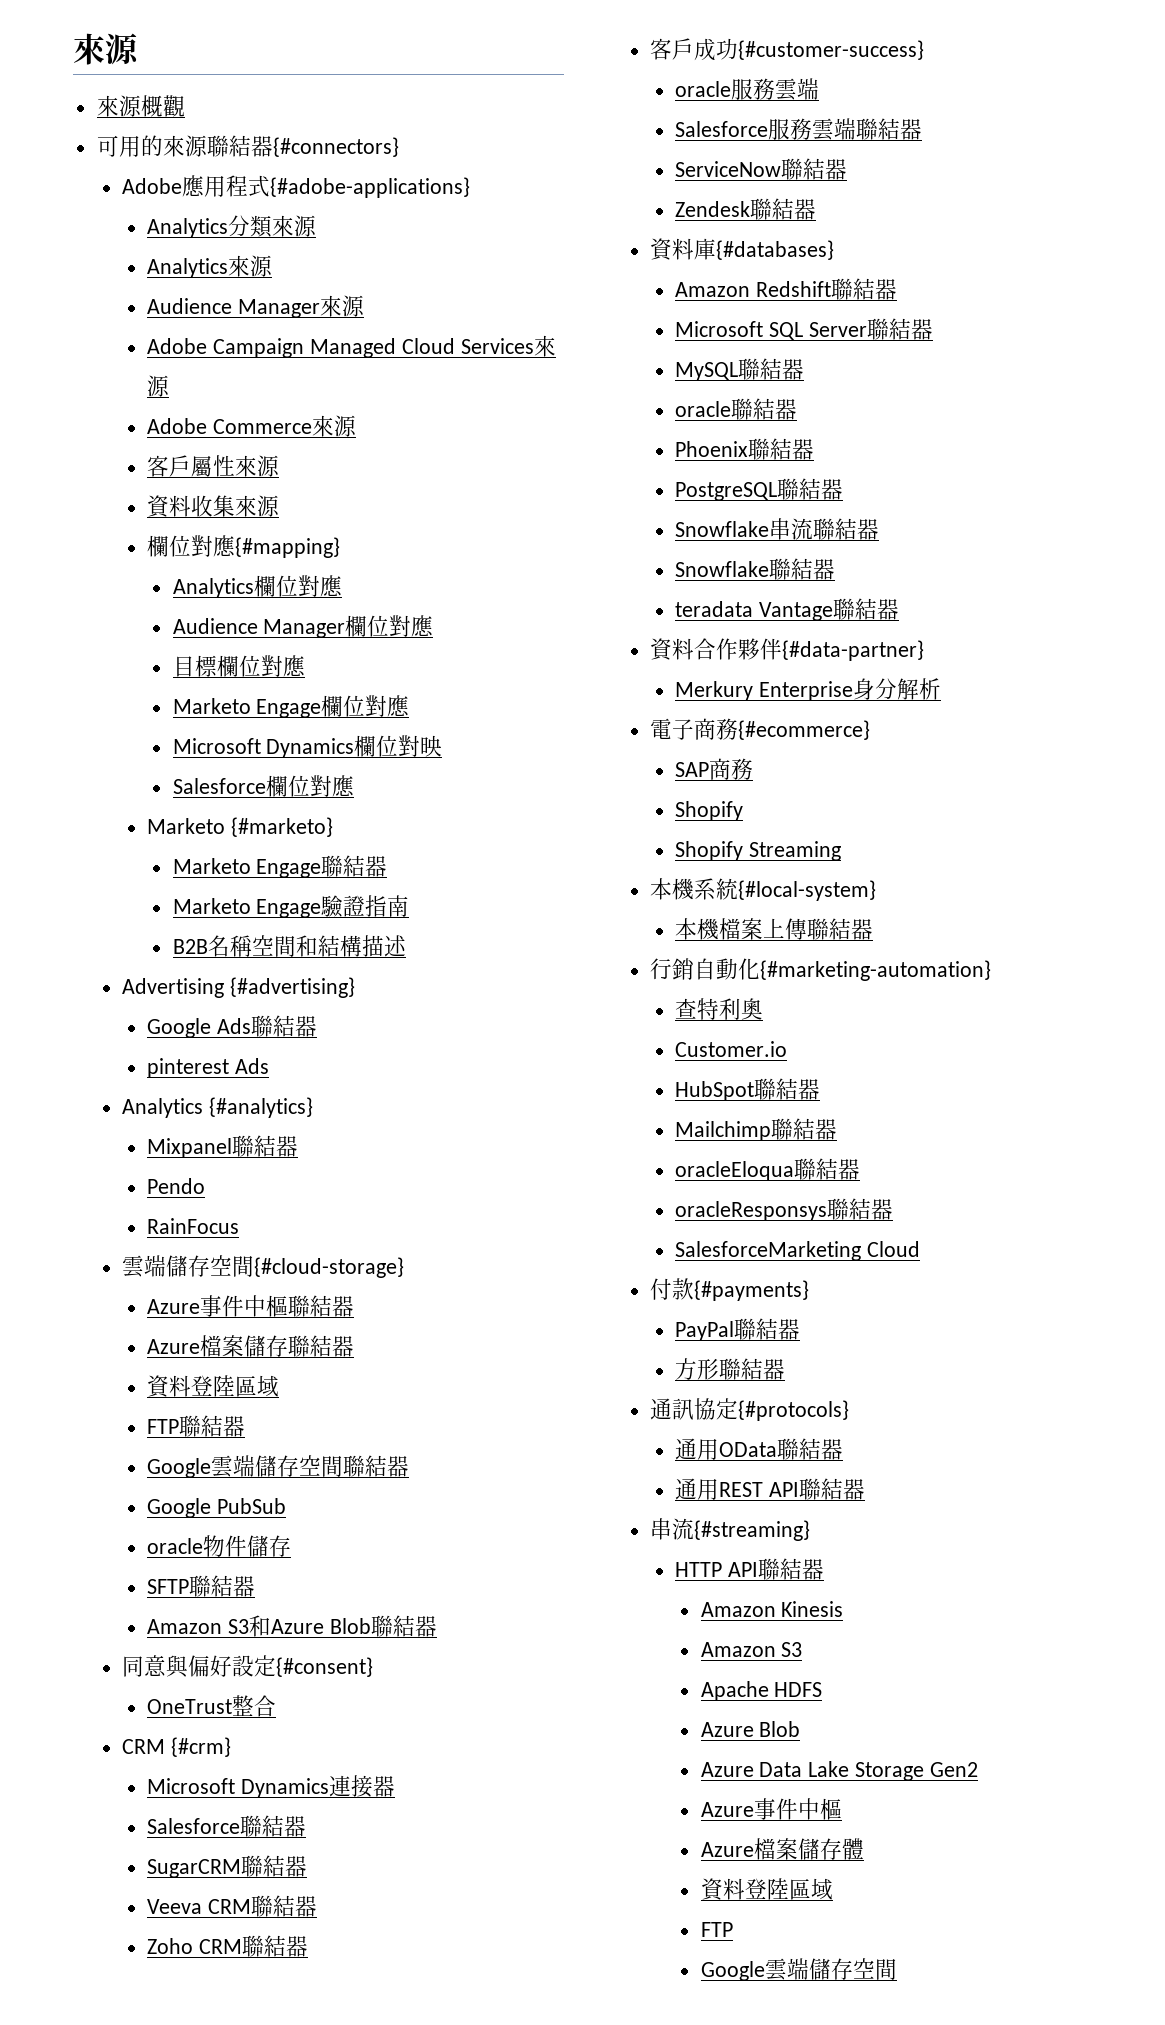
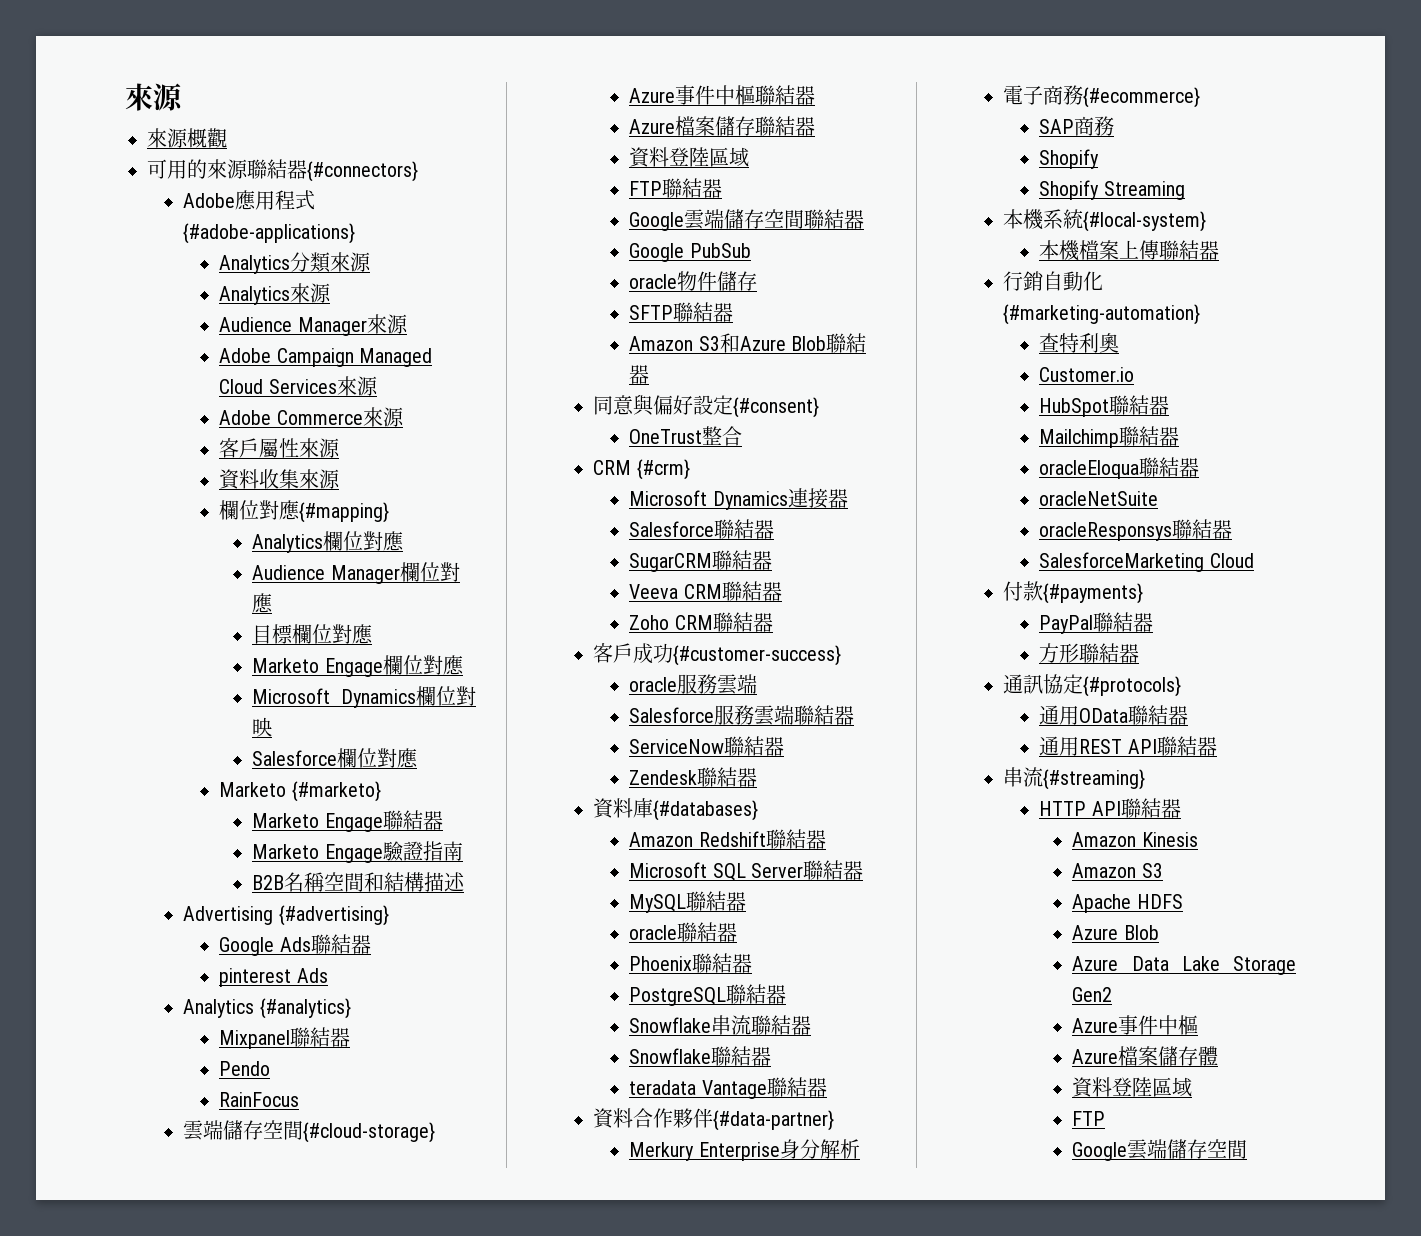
(861, 1169) none -> [1039,491,1159,506] // oracleNetSuite

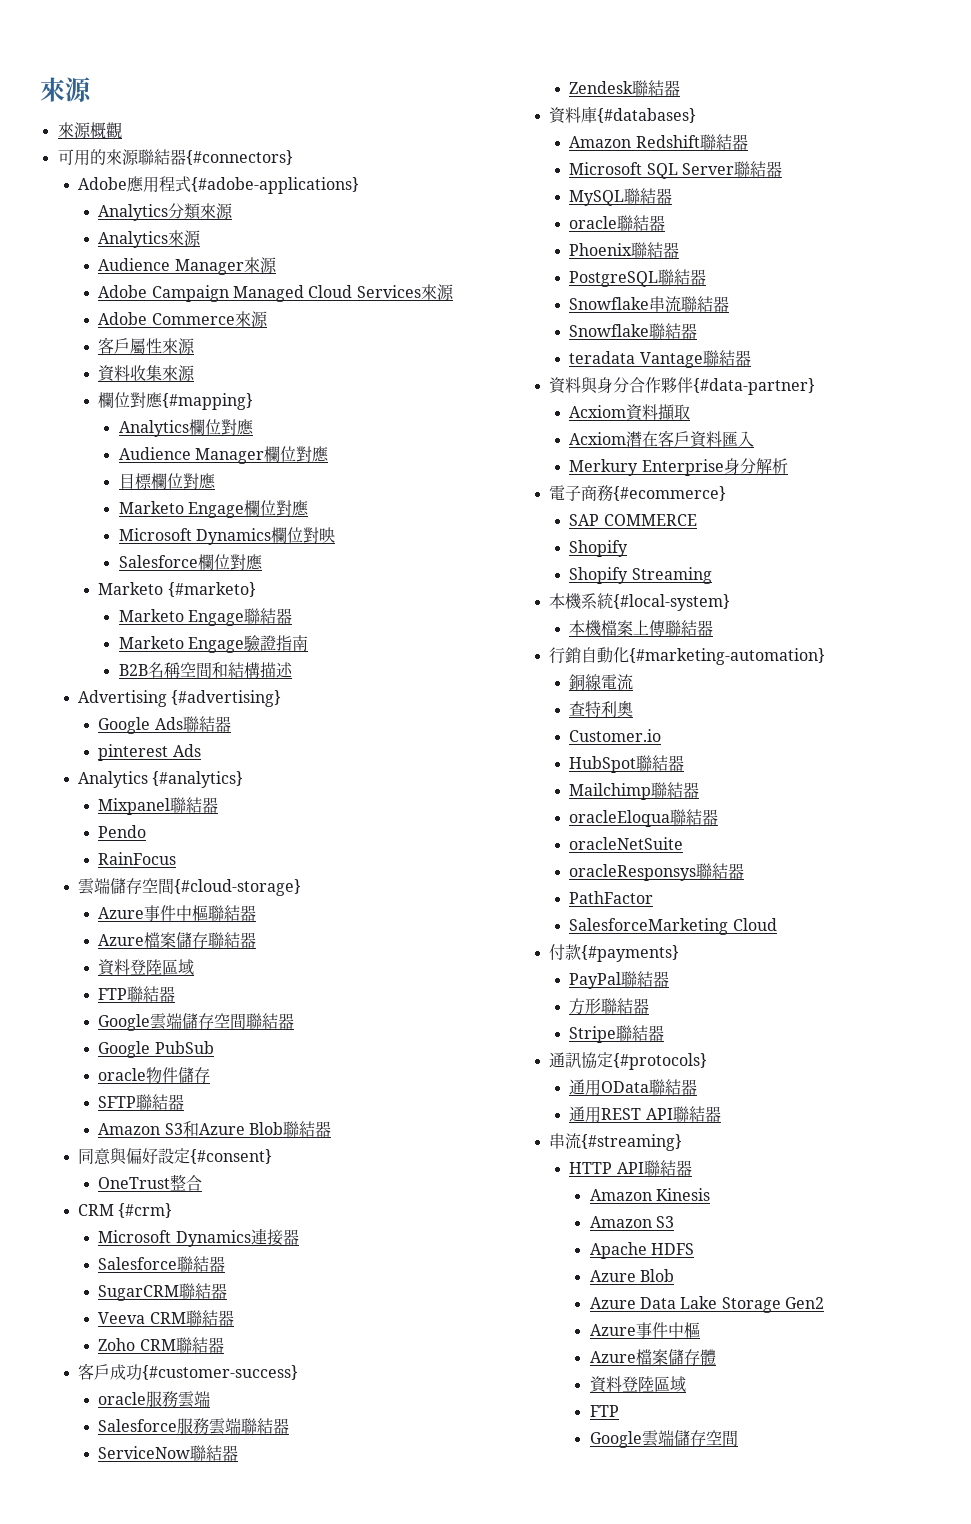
(634, 1118) none -> [580,377,629,394] 與身分
(835, 1120) none -> [569,404,691,421] [569,430,755,448] // Acxiom資料擷取 // Acxiom潛在客戶資料匯入
[1074,116,1115,136] 商務 -> [603,514,697,526] COMMERCE
(1201, 314) none -> [569,674,634,690] // 銅線電流
(1233, 529) none -> [569,891,654,904] // PathFactor
(1140, 653) none -> [569,1025,665,1043] // Stripe聯結器

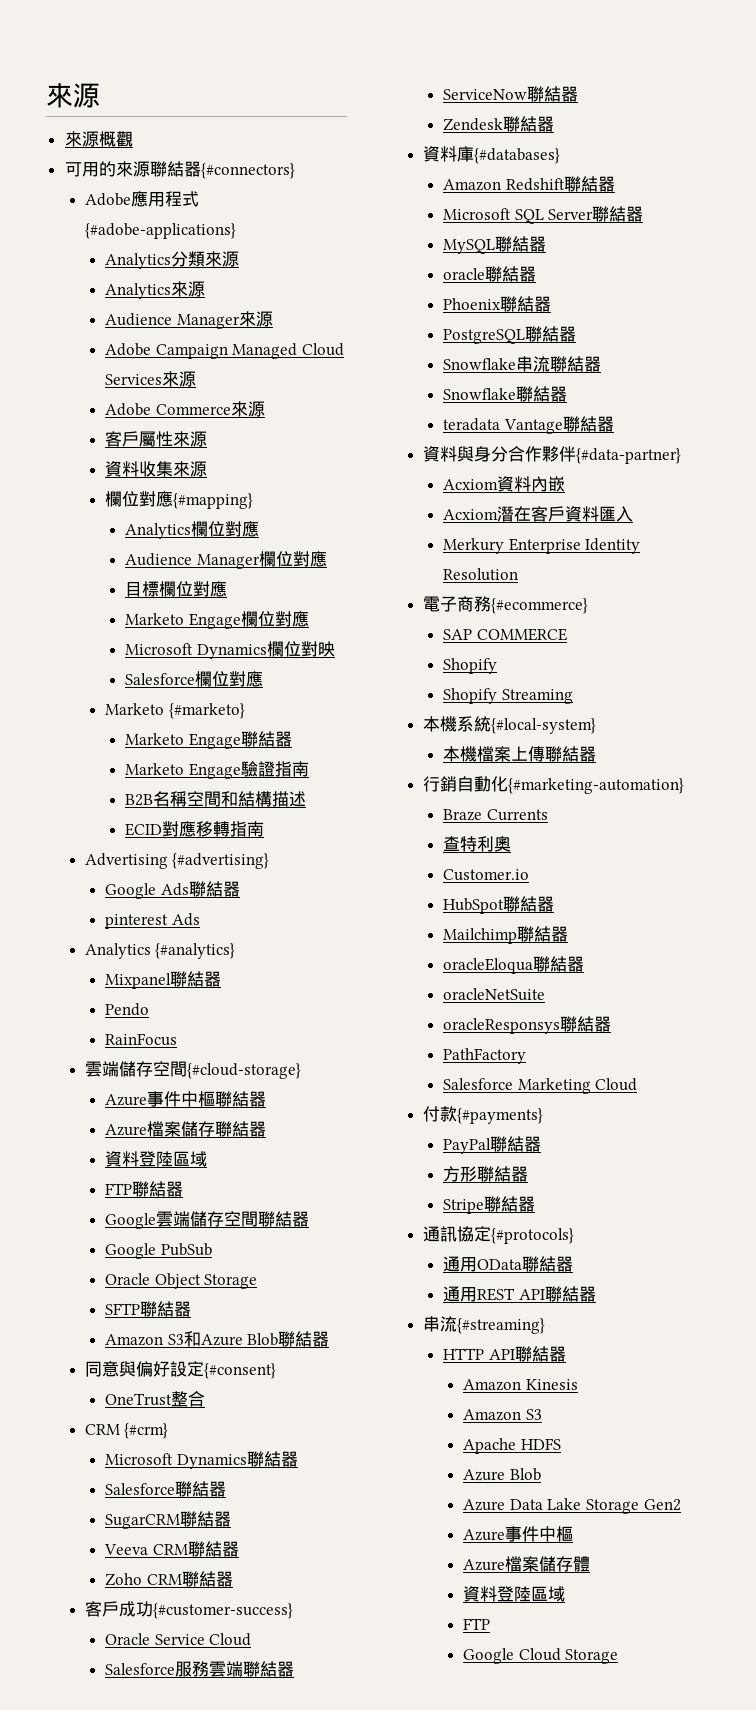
(293, 670) none -> [125,821,265,837] // ECID對應移轉指南
[98,1067,211,1084] oracle物件儲存 -> [105,1273,258,1289] Oracle Object Storage
[250,1228,283,1246] 連接 -> [246,1451,281,1467] 聯結
[98,1391,211,1408] oracle服務雲端 -> [105,1633,252,1646] Oracle Service Cloud
[658,404,691,421] 擷取 -> [531,476,566,492] 內嵌
[723,458,788,474] 身分解析 -> [585,538,641,554] [443,568,519,581] Identity Resolution
[569,674,634,690] 銅線電流 -> [443,809,548,821] Braze Currents
[569,891,654,904] [569,918,729,935] PathFactor // SalesforceMarketing -> [443,1048,527,1064] [443,1078,591,1094] PathFactory // Salesforce Marketing
[641,1430,738,1447] 雲端儲存空間 -> [518,1648,619,1664] Cloud Storage

